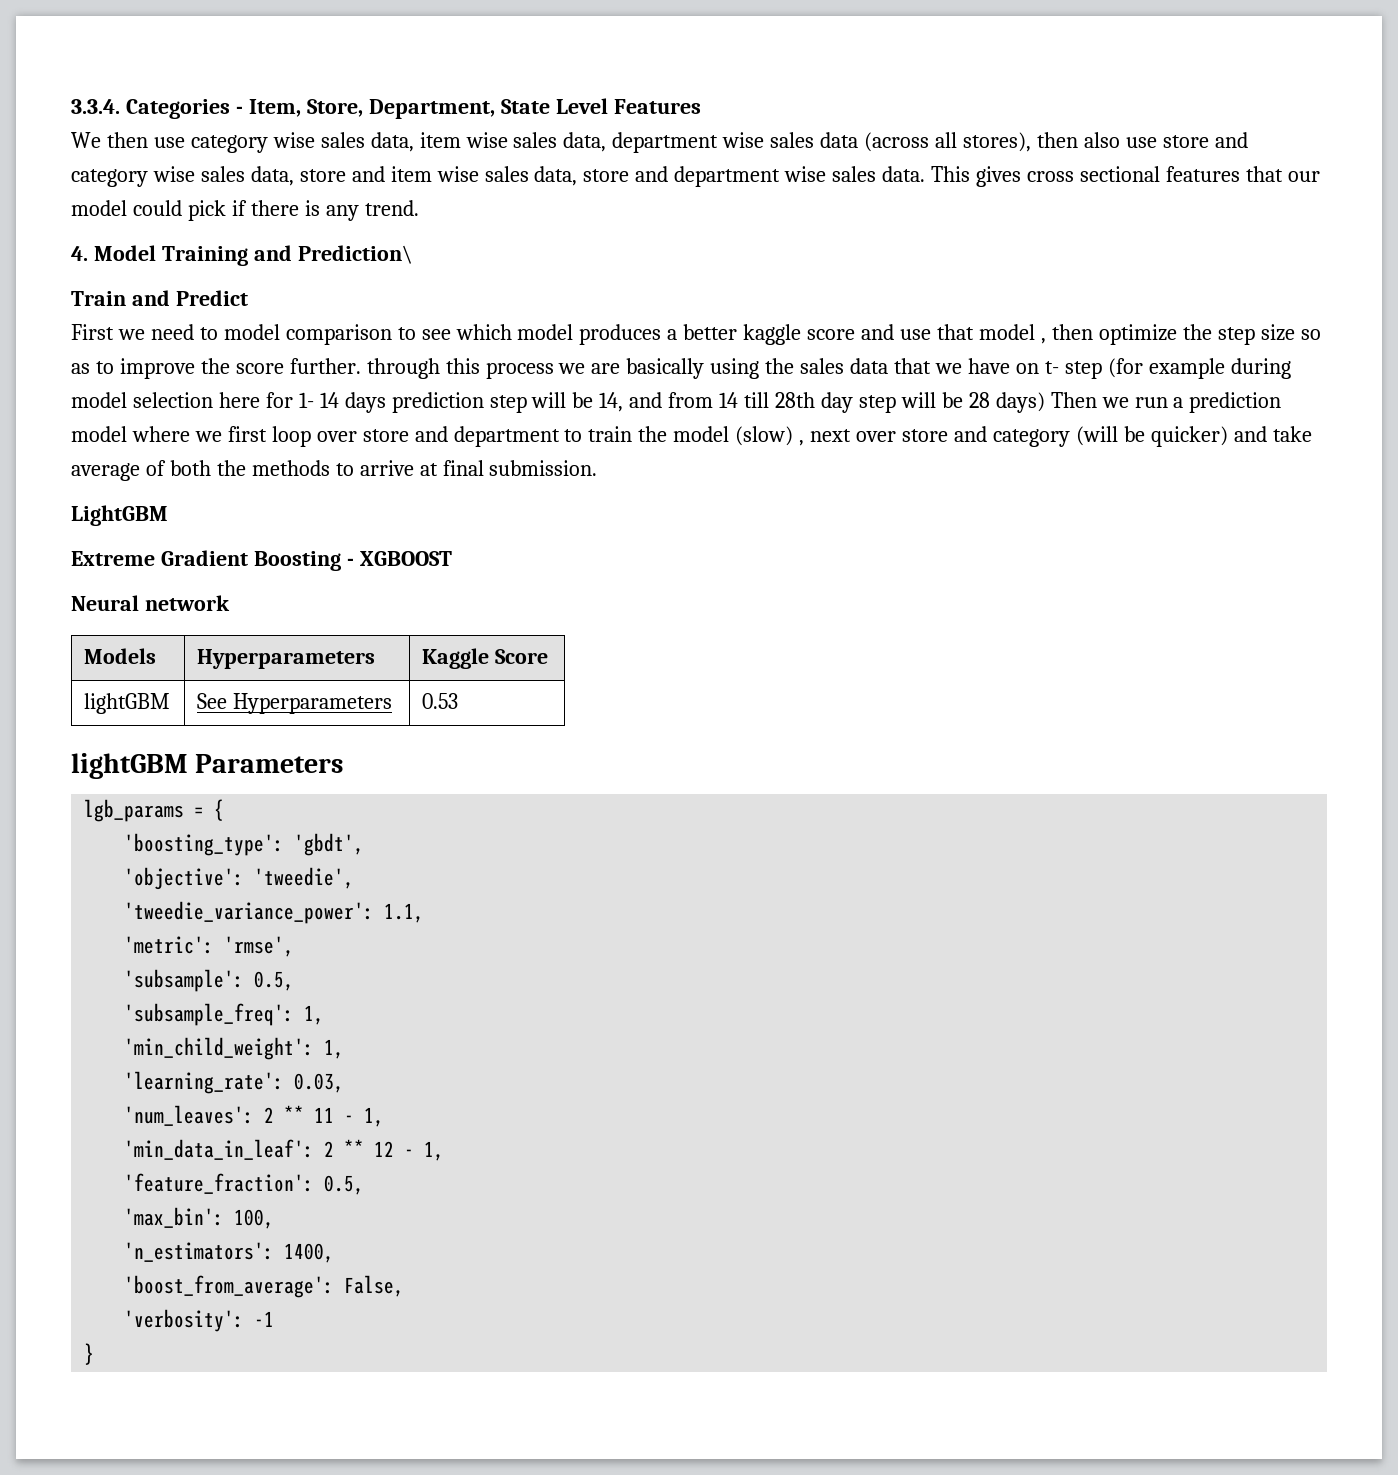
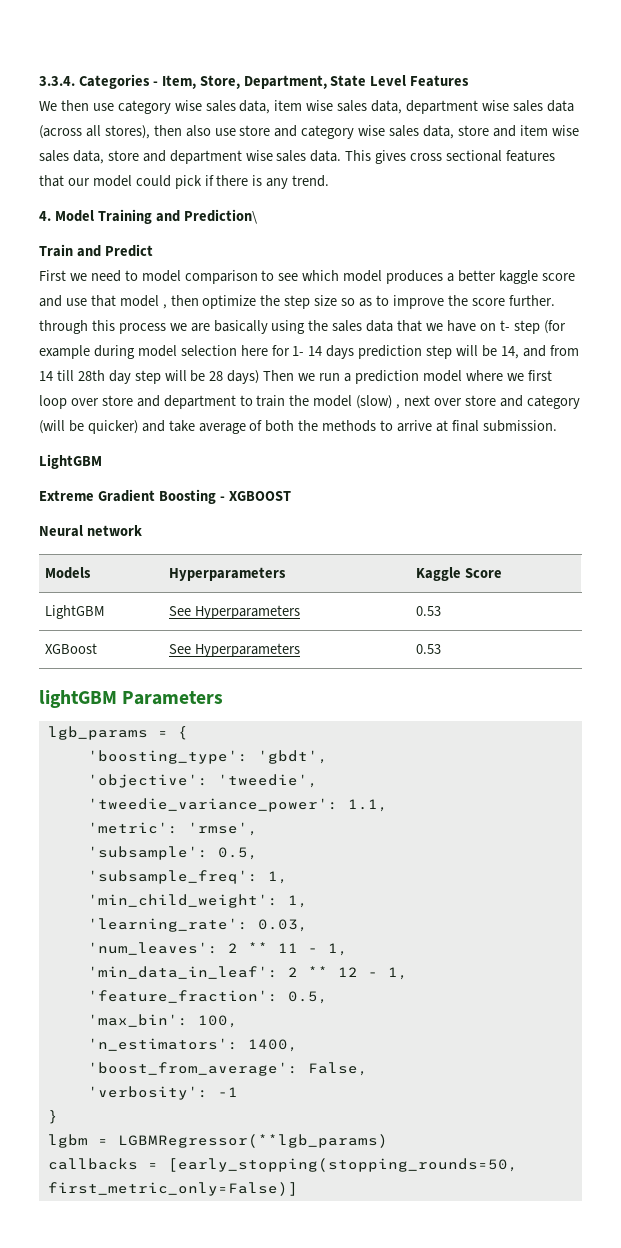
[84,693,171,714] lightGBM -> [44,605,105,619] [168,605,300,619] [415,606,441,616] [44,643,97,654] LightGBM | See Hyperparameters | 0.53 // XGBoost
(95, 1354) none -> [47,1134,388,1148] [47,1158,518,1172] [47,1182,298,1196] // lgbm = LGBMRegressor(**lgb_params) // callbacks = [early_stopping(stopping_rounds=50, first_metric_only=False)]

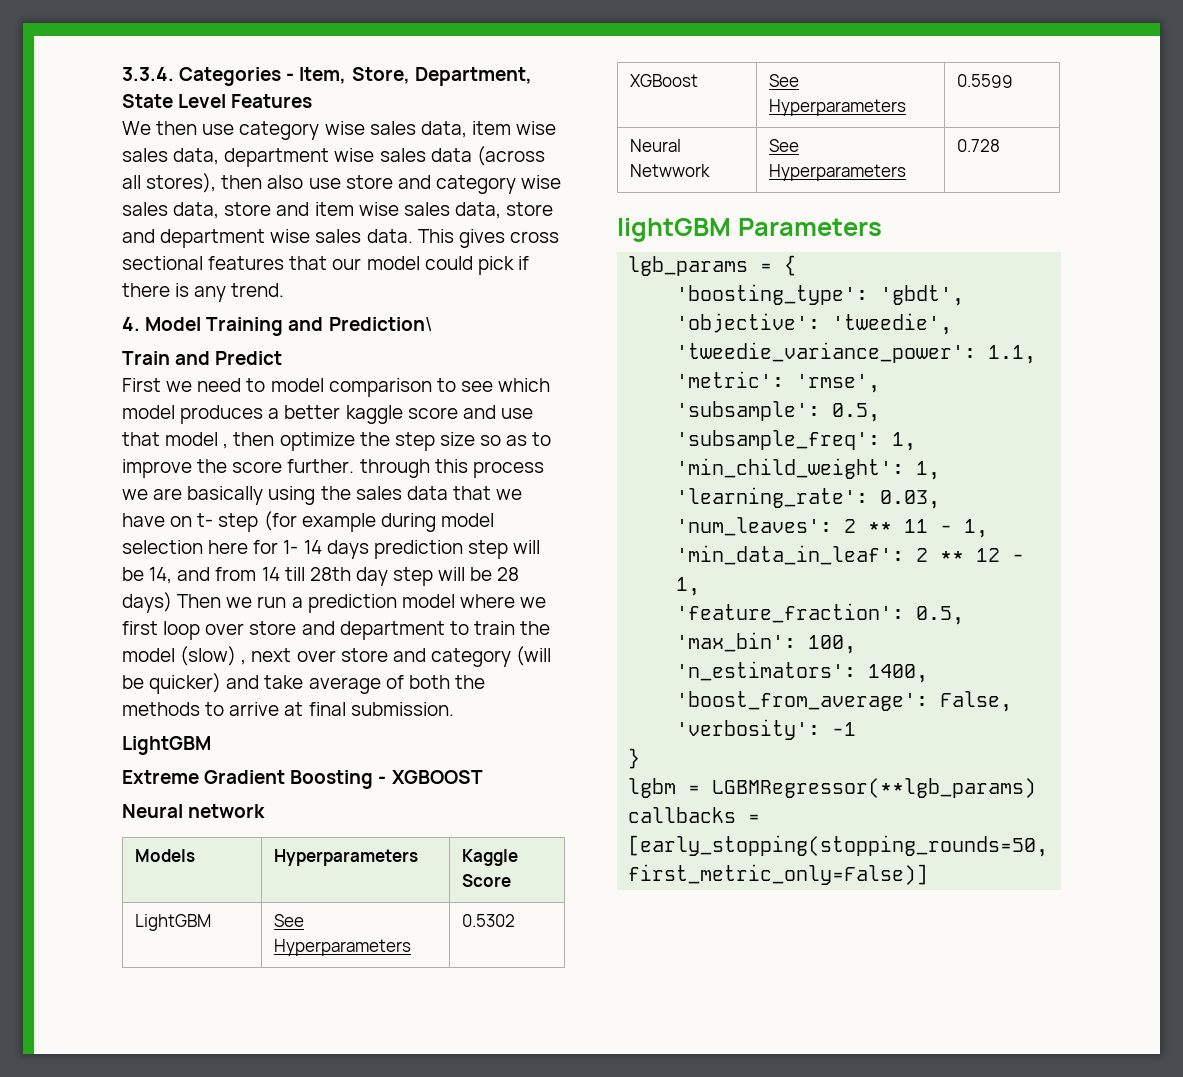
[415,606,441,616] 0.53 -> [462,914,516,927] 0.5302
[415,644,441,654] 0.53 -> [957,74,1014,88] [630,139,682,152] [630,164,711,177] [769,139,800,152] [769,164,907,181] [957,139,1001,152] 0.5599 // Neural Netwwork | See Hyperparameters | 0.728

